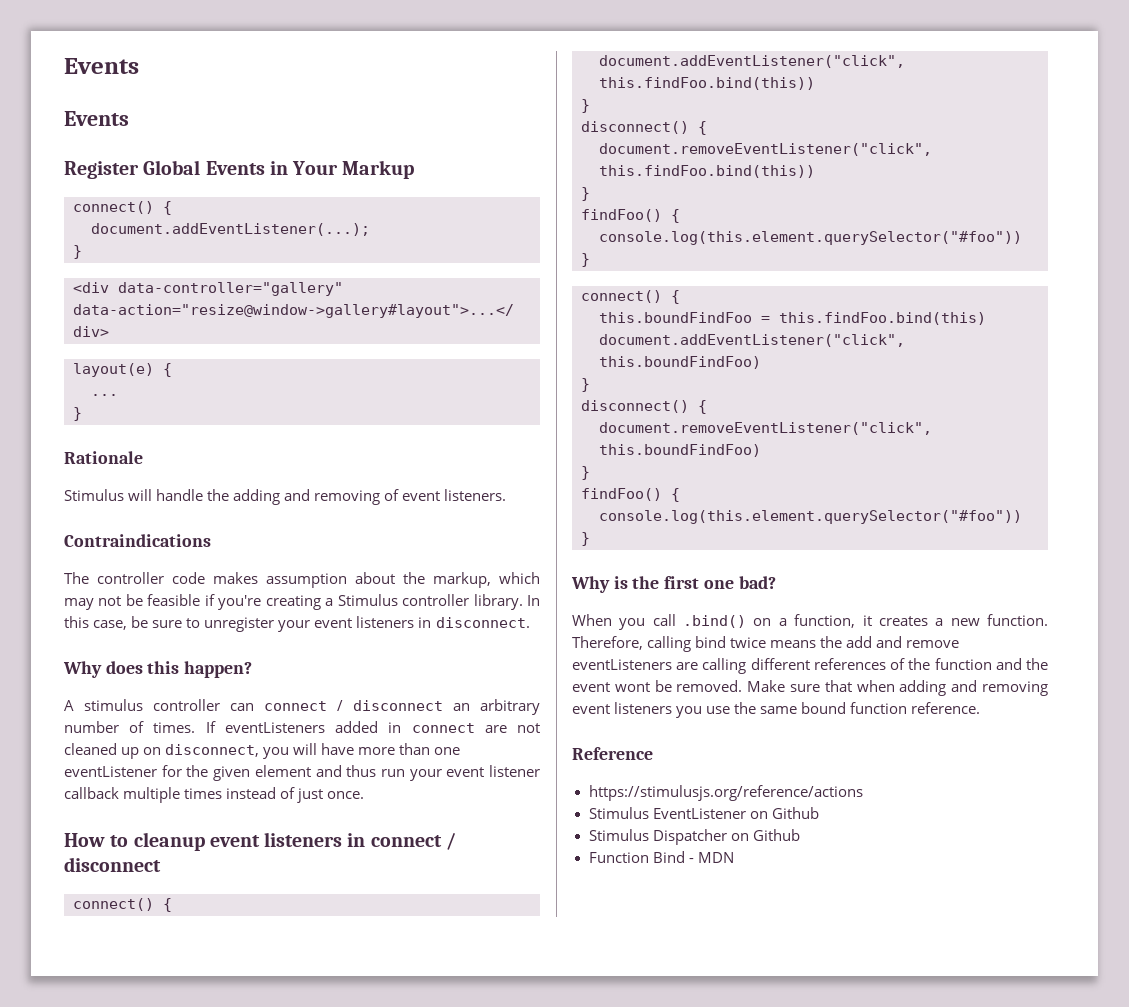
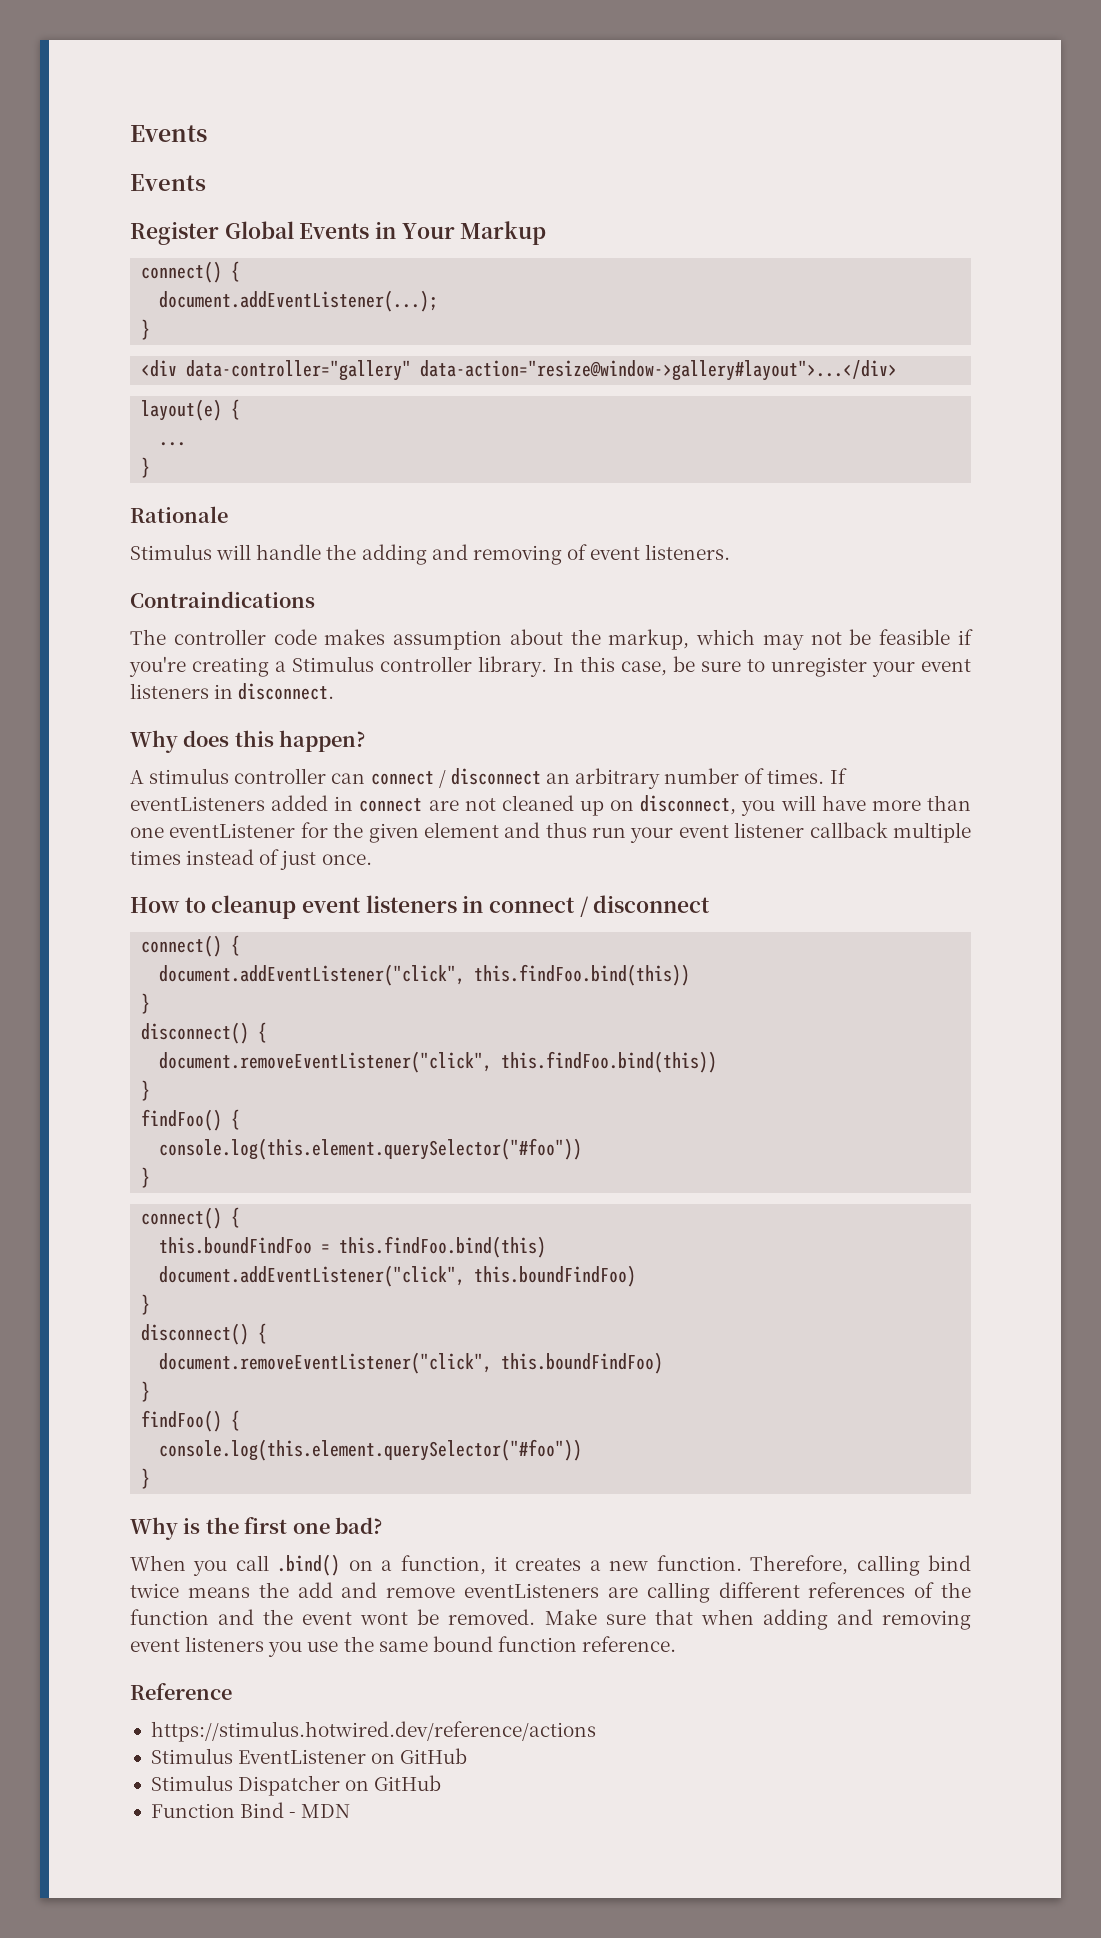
[588,785,863,801] https://stimulusjs.org/reference/actions -> [150,1721,596,1742] https://stimulus.hotwired.dev/reference/actions
[771,807,819,819] Github -> [400,1748,468,1764] GitHub
[752,829,800,841] Github -> [374,1775,442,1791] GitHub

